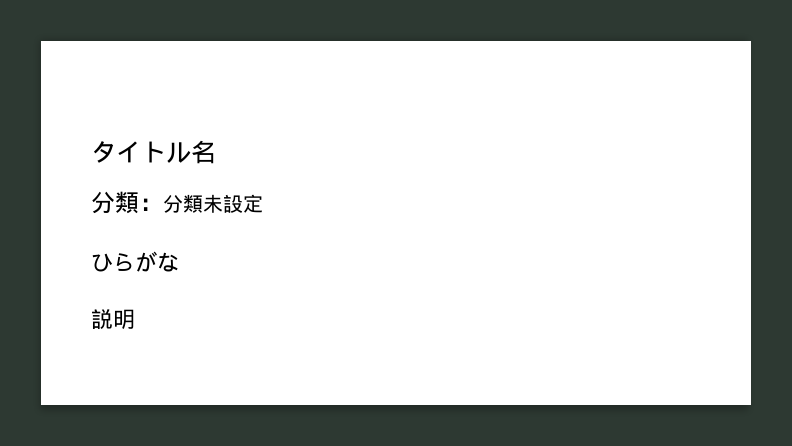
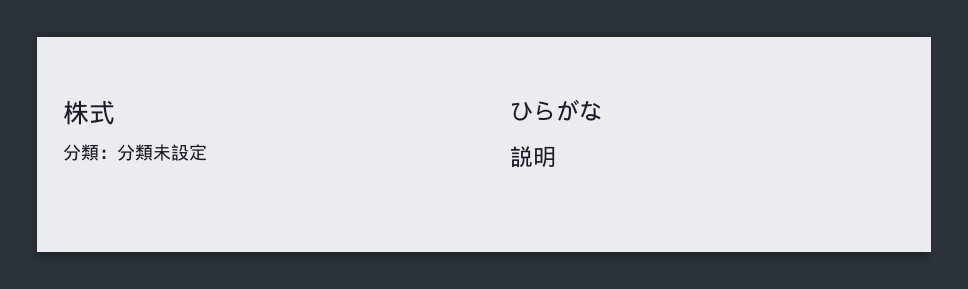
[91,140,216,164] タイトル名 -> [63,100,115,125] 株式

